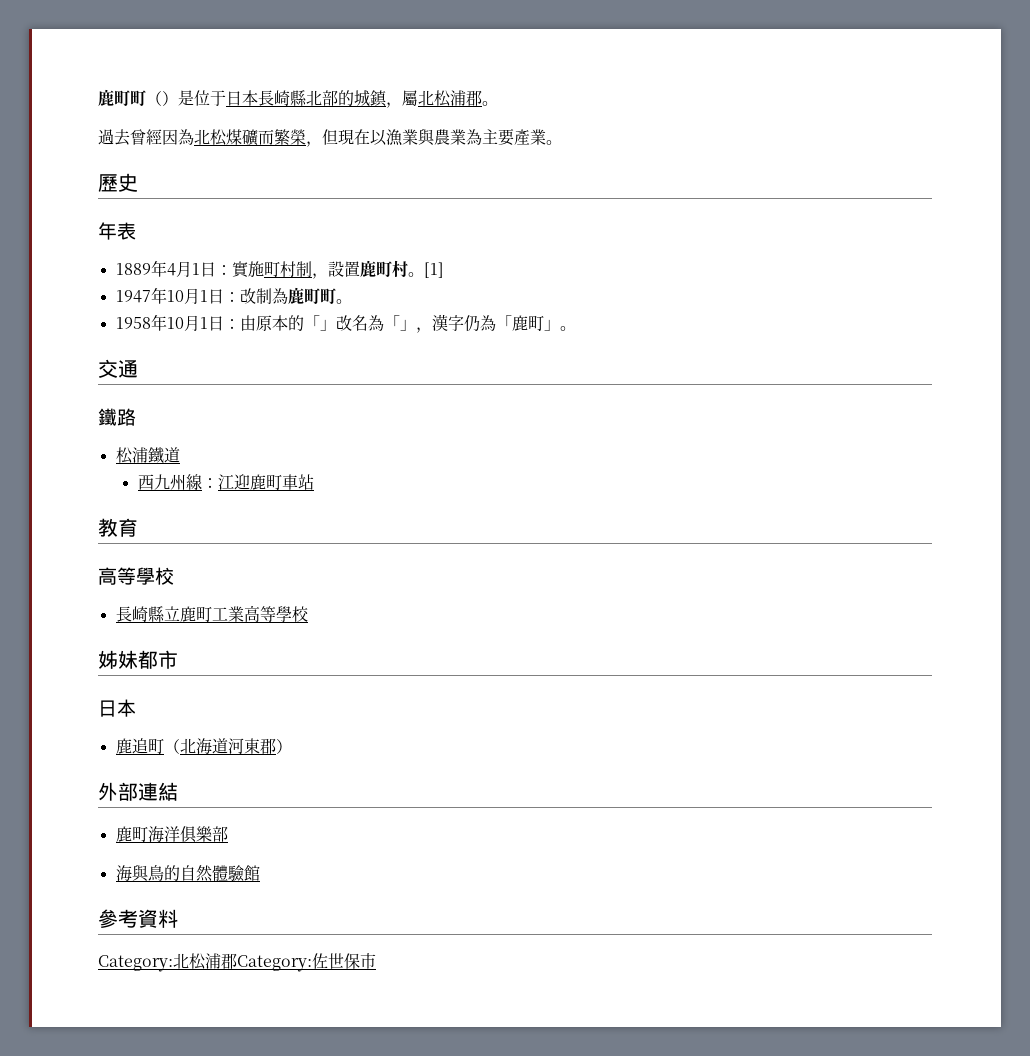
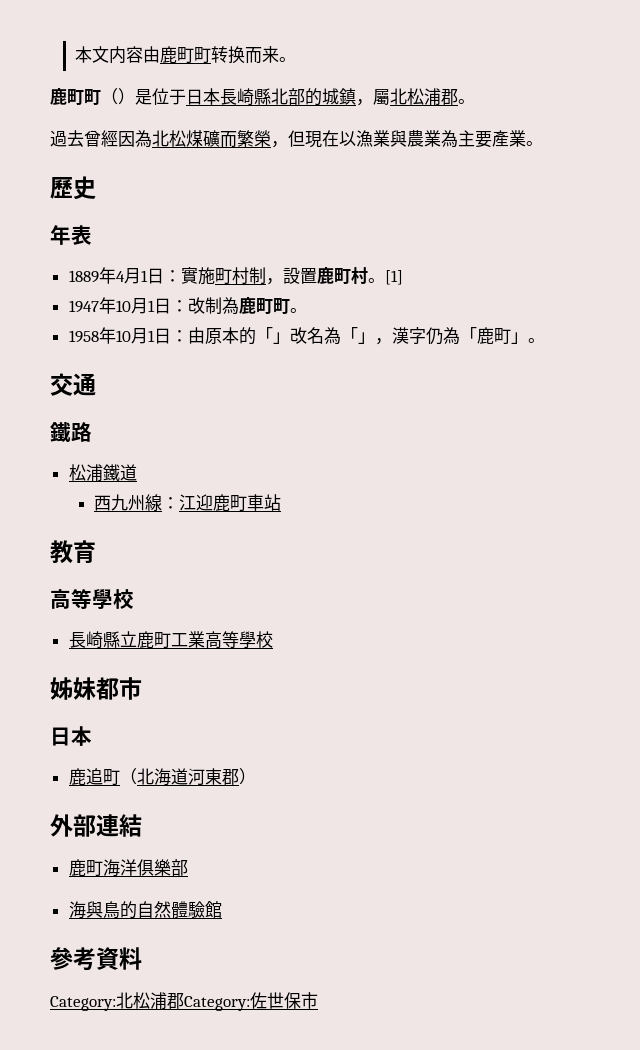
(98, 98) none -> [75,46,297,64] 本文内容由鹿町町转换而来。 //

